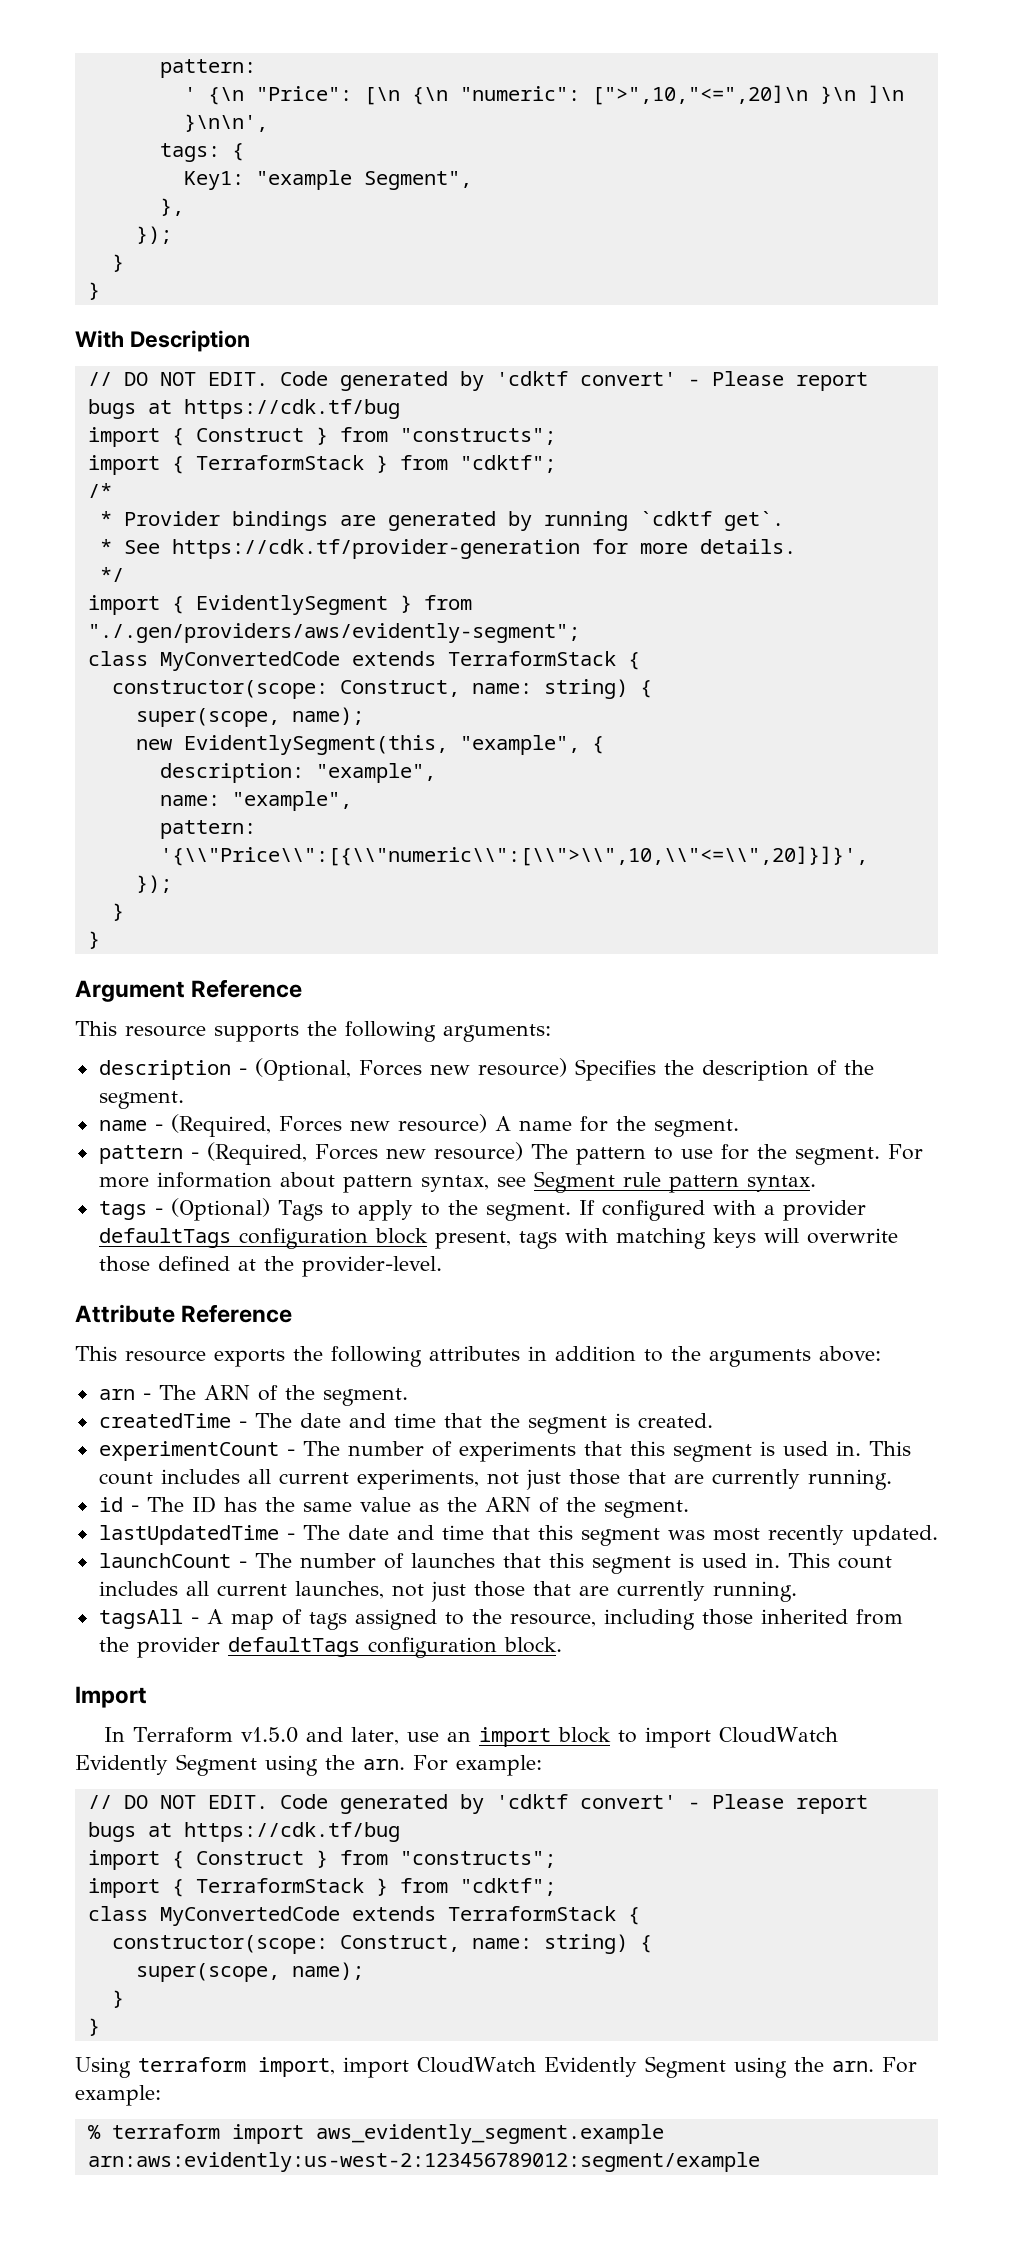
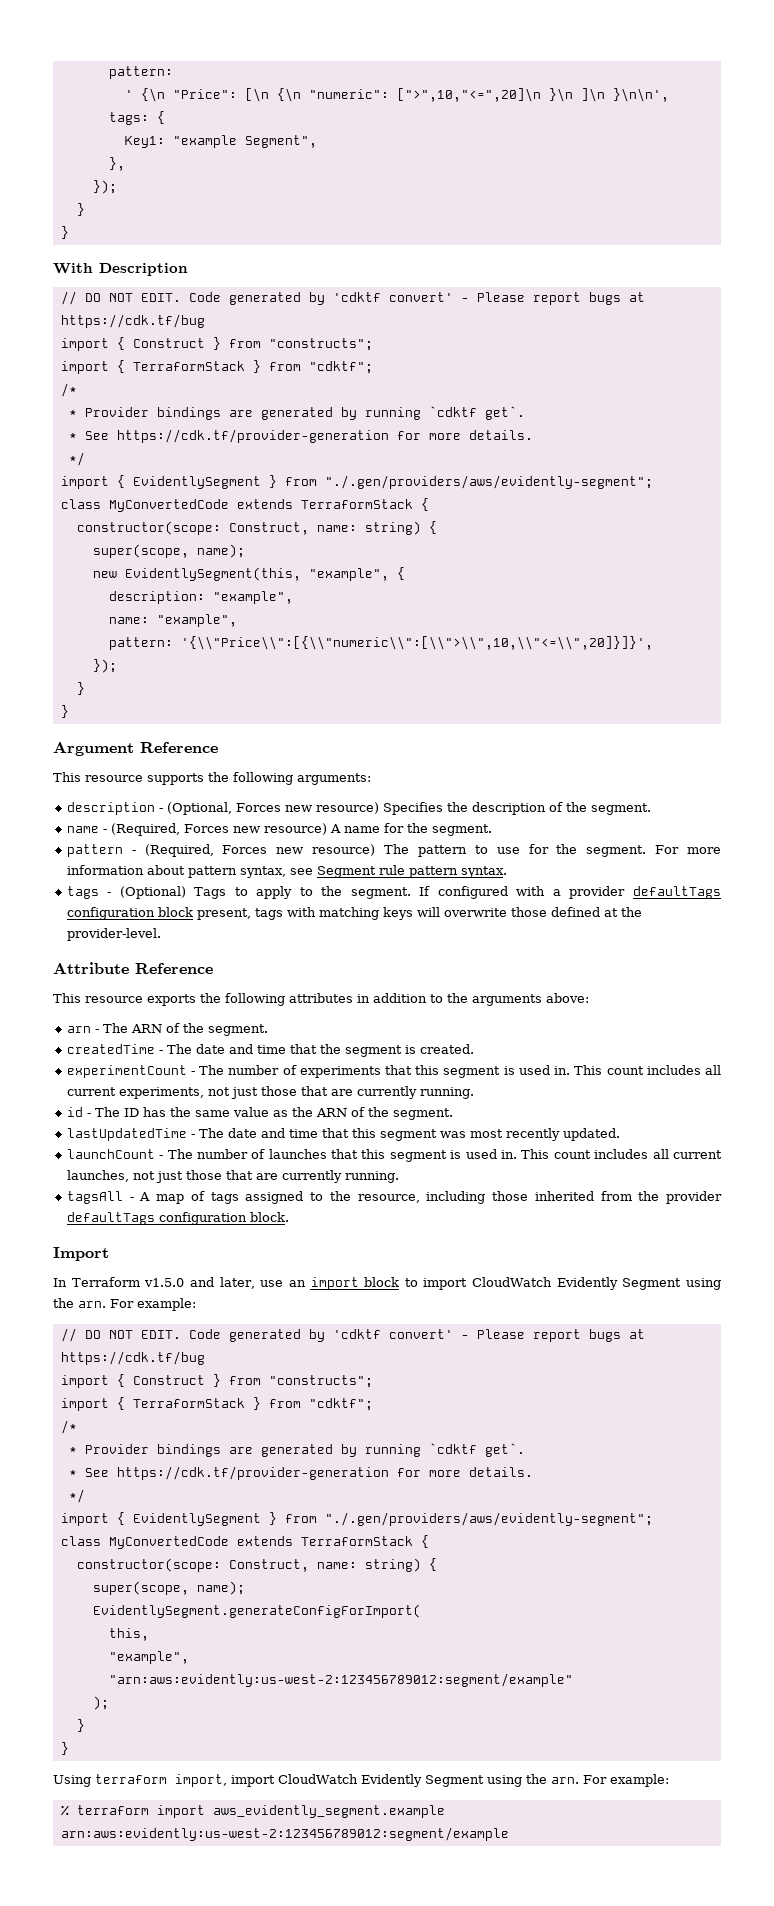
(556, 1887) none -> [60,1420,77,1434] [68,1443,525,1457] [68,1466,533,1480] [68,1489,85,1503] [60,1512,653,1526] // /* // * Provider bindings are generated by running `cdktf get`. // * See https://cdk.tf/provider-generation for more details. // */ // import { EvidentlySegment } from "./.gen/providers/aws/evidently-segment";
(364, 1971) none -> [92,1604,421,1618] [108,1628,149,1641] [108,1651,189,1664] [108,1673,573,1687] [92,1696,109,1710] // EvidentlySegment.generateConfigForImport( // this, // "example", // "arn:aws:evidently:us-west-2:123456789012:segment/example" // );

